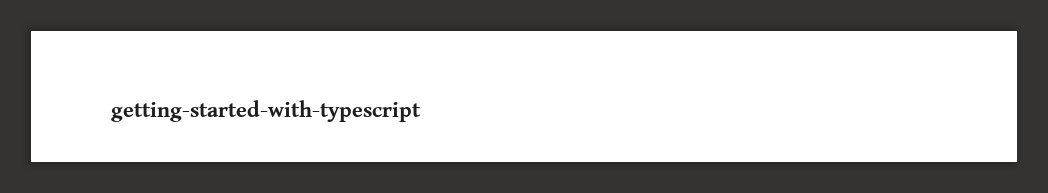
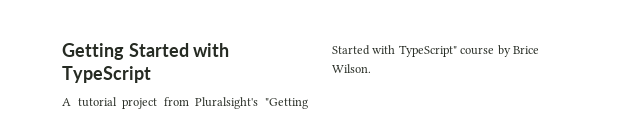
[111,100,421,122] getting-started-with-typescript -> [62,43,230,60] [62,66,151,83] [62,97,308,109] [332,45,539,57] [332,64,371,73] Getting Started with TypeScript // A tutorial project from Pluralsight's "Getting Started with TypeScript" course by Brice Wilson.

